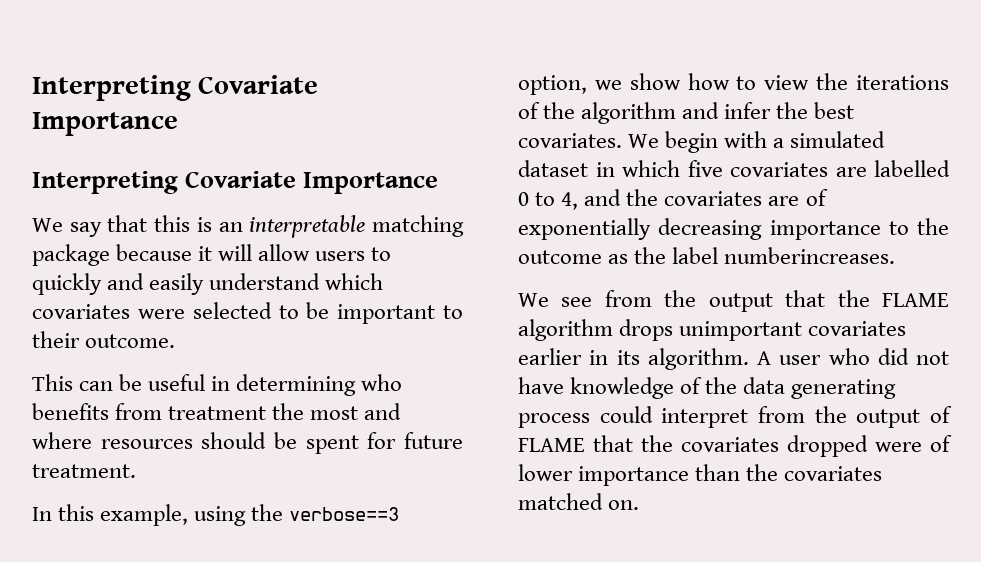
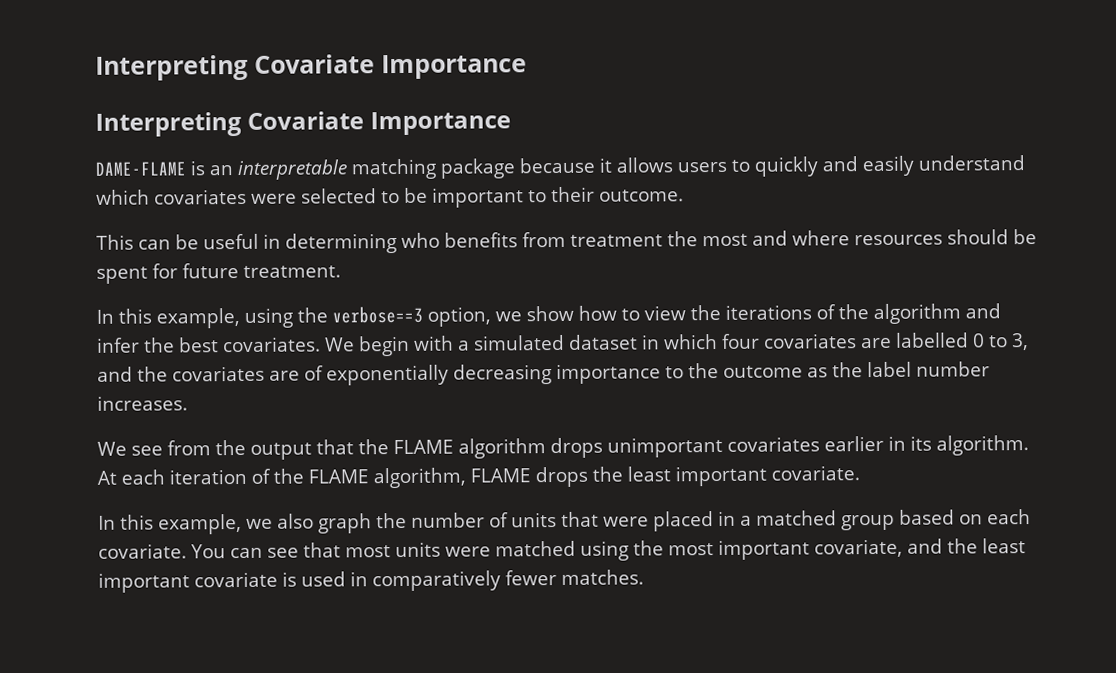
[32,215,191,237] We say that this -> [95,161,186,176] DAME-FLAME
[218,244,311,261] will allow -> [616,157,673,173] allows
[687,160,723,177] five -> [721,333,760,349] four
[561,192,579,210] 4, -> [1011,333,1029,351] 3,
[724,247,896,264] numberincreases. -> [916,361,990,377] [97,395,188,411] number increases.
[757,348,949,365] [518,377,897,399] [518,406,952,428] [518,435,952,457] [518,464,883,486] [518,493,640,510] A user who did not have knowledge of the data generating process could interpret from the output of FLAME that the covariates dropped were of lower importance than the covariates matched on. -> [97,465,860,489] [98,509,1031,535] [98,538,1026,561] [98,569,644,593] At each iteration of the FLAME algorithm, FLAME drops the least important covariate. // In this example, we also graph the number of units that were placed in a matched group based on each covariate. You can see that most units were matched using the most important covariate, and the least important covariate is used in comparatively fewer matches.

